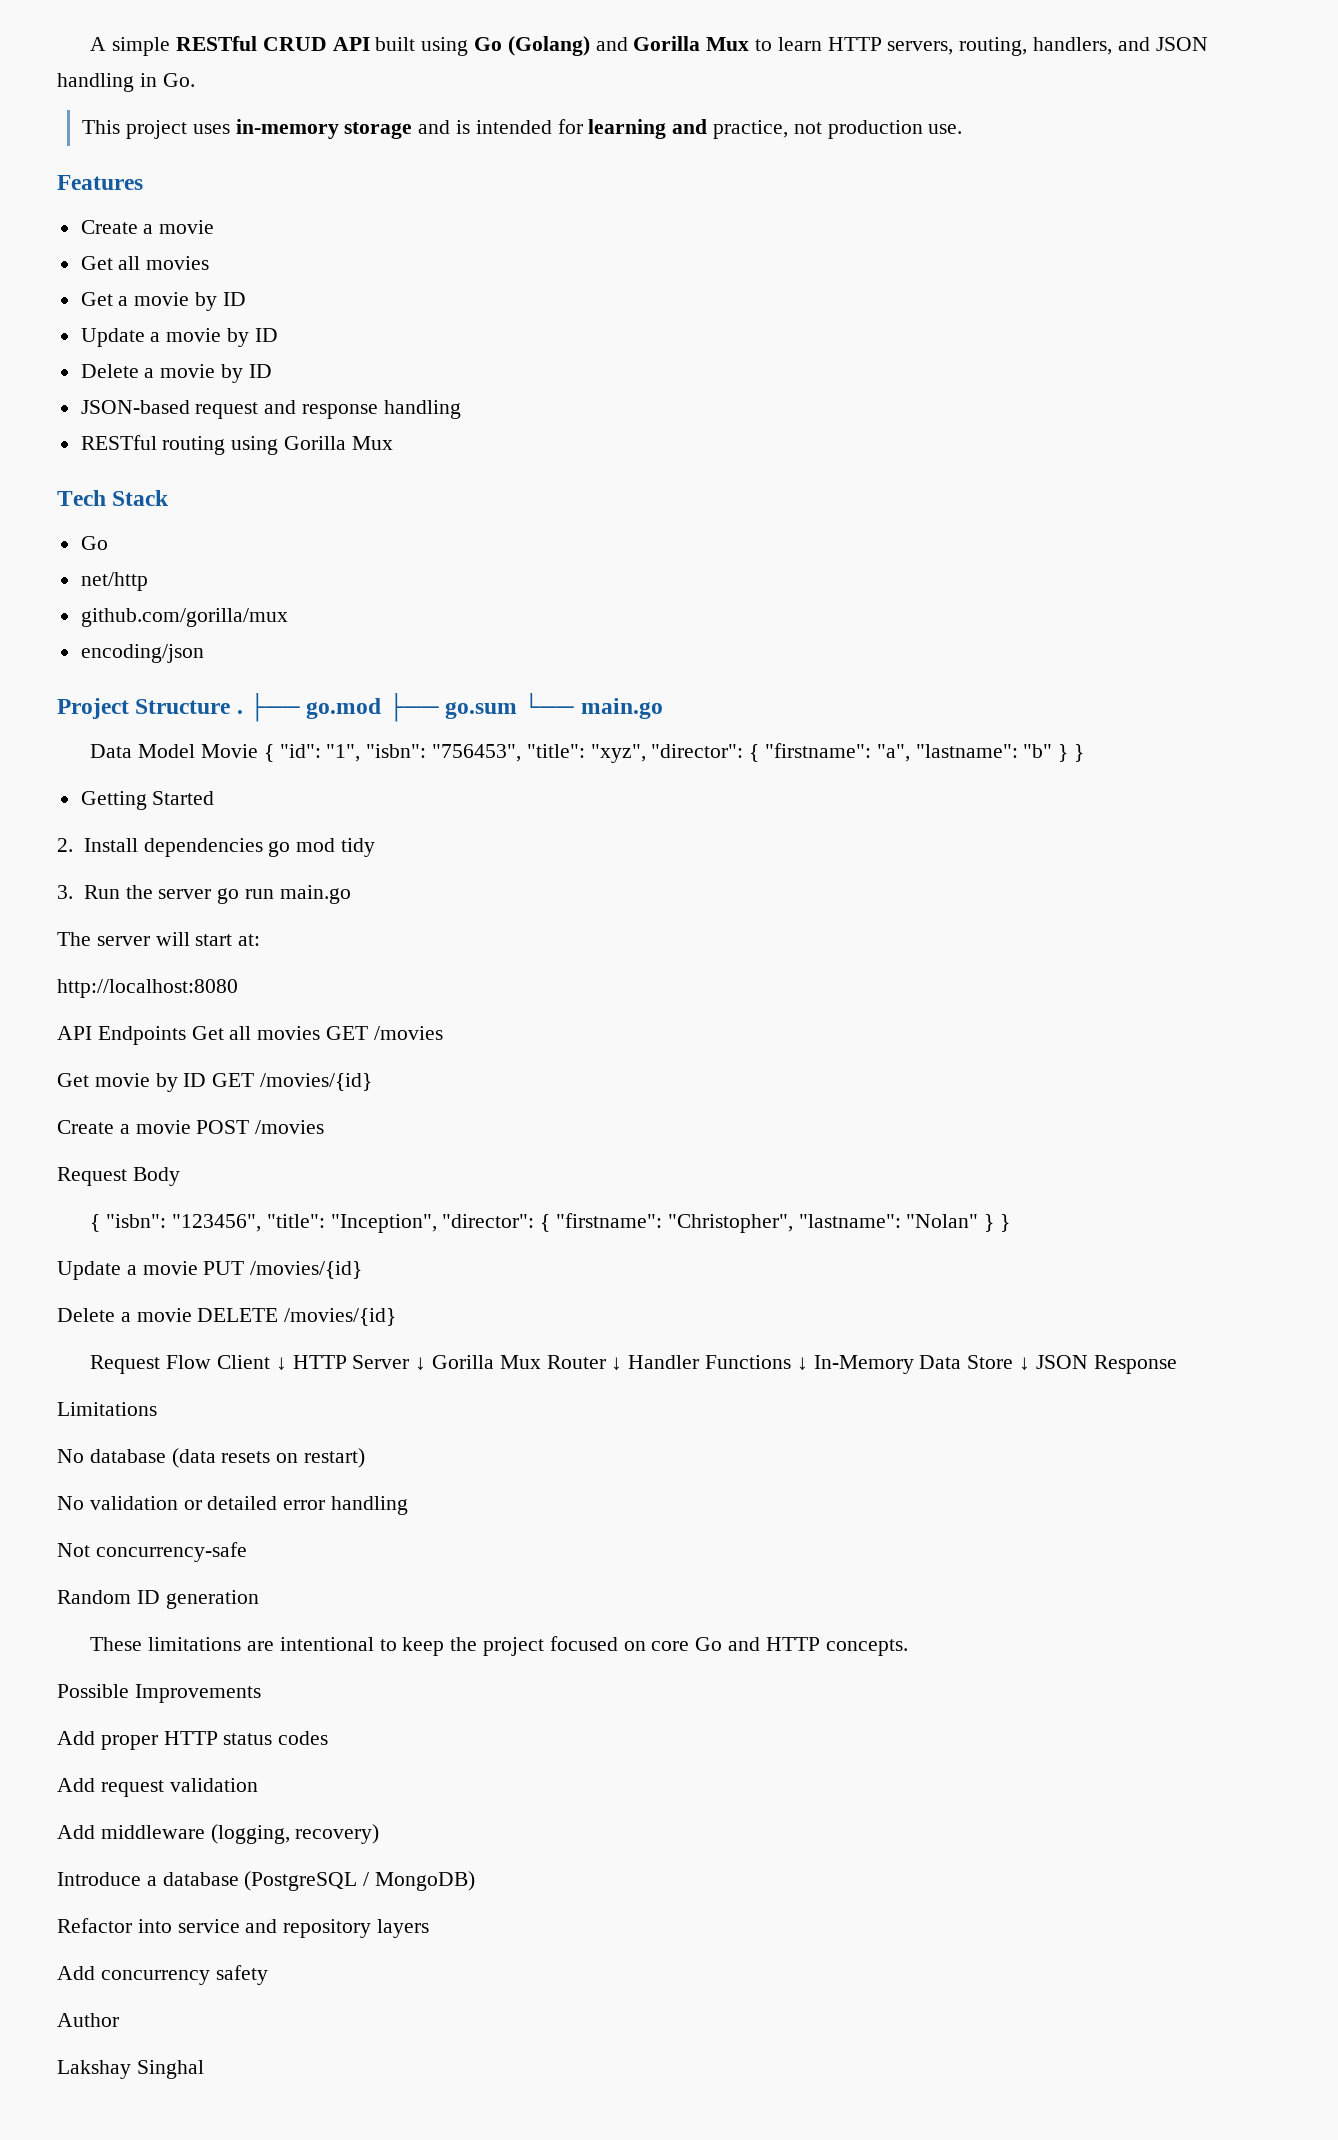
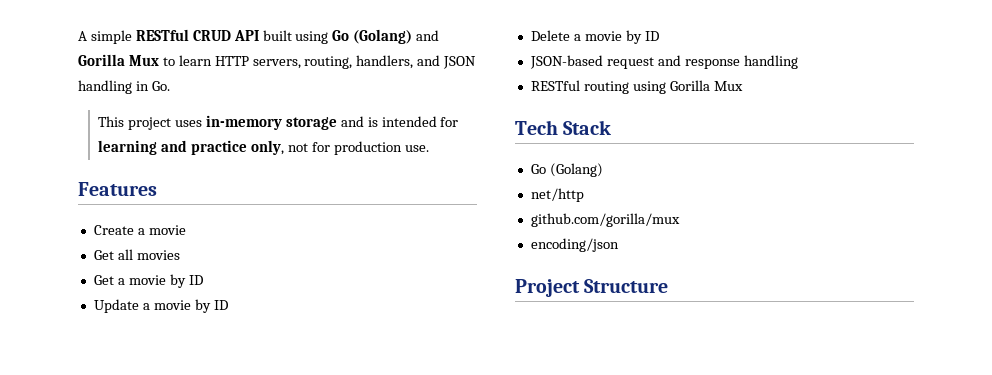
[713,120,822,139] practice, not -> [190,140,330,155] practice only, not for
(108, 543) none -> [549,163,603,177] (Golang)
[236,693,663,722] [90,743,1085,763] [80,791,215,810] [57,838,375,857] [57,885,351,904] [57,932,261,946] [57,979,238,998] [57,1026,443,1045] [57,1073,373,1092] [57,1120,325,1134] [57,1167,180,1186] [90,1213,1010,1233] [57,1261,363,1280] [57,1308,397,1326] [90,1355,1177,1374] [57,1402,157,1416] [57,1448,366,1468] [57,1496,409,1515] [57,1542,247,1562] [57,1590,259,1609] [90,1636,908,1656] [57,1684,261,1703] [57,1731,329,1750] [57,1778,258,1797] [57,1824,380,1844] [57,1871,476,1891] [57,1918,430,1938] [57,1965,268,1985] [57,2013,119,2027] [57,2060,204,2079] . ├── go.mod ├── go.sum └── main.go // Data Model Movie { "id": "1", "isbn": "756453", "title": "xyz", "director": { "firstname": "a", "lastname": "b" } } // Getting Started // 2. Install dependencies go mod tidy // 3. Run the server go run main.go // The server will start at: // http://localhost:8080 // API Endpoints Get all movies GET /movies // Get movie by ID GET /movies/{id} // Create a movie POST /movies // Request Body // { "isbn": "123456", "title": "Inception", "director": { "firstname": "Christopher", "lastname": "Nolan" } } // Update a movie PUT /movies/{id} // Delete a movie DELETE /movies/{id} // Request Flow Client ↓ HTTP Server ↓ Gorilla Mux Router ↓ Handler Functions ↓ In-Memory Data Store ↓ JSON Response // Limitations // No database (data resets on restart) // No validation or detailed error handling // Not concurrency-safe // Random ID generation // These limitations are intentional to keep the project focused on core Go and HTTP concepts. // Possible Improvements // Add proper HTTP status codes // Add request validation // Add middleware (logging, recovery) // Introduce a database (PostgreSQL / MongoDB) // Refactor into service and repository layers // Add concurrency safety // Author // Lakshay Singhal -> (669, 286) none

